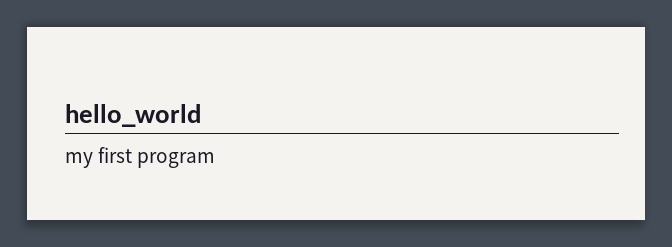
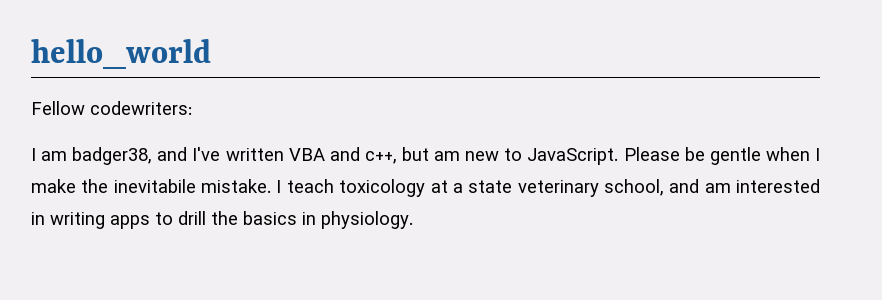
[65,147,216,168] my first program -> [31,101,192,115] [31,147,820,165] [31,179,820,197] [31,211,413,229] Fellow codewriters: // I am badger38, and I've written VBA and c++, but am new to JavaScript. Please be gentle when I make the inevitabile mistake. I teach toxicology at a state veterinary school, and am interested in writing apps to drill the basics in physiology.

